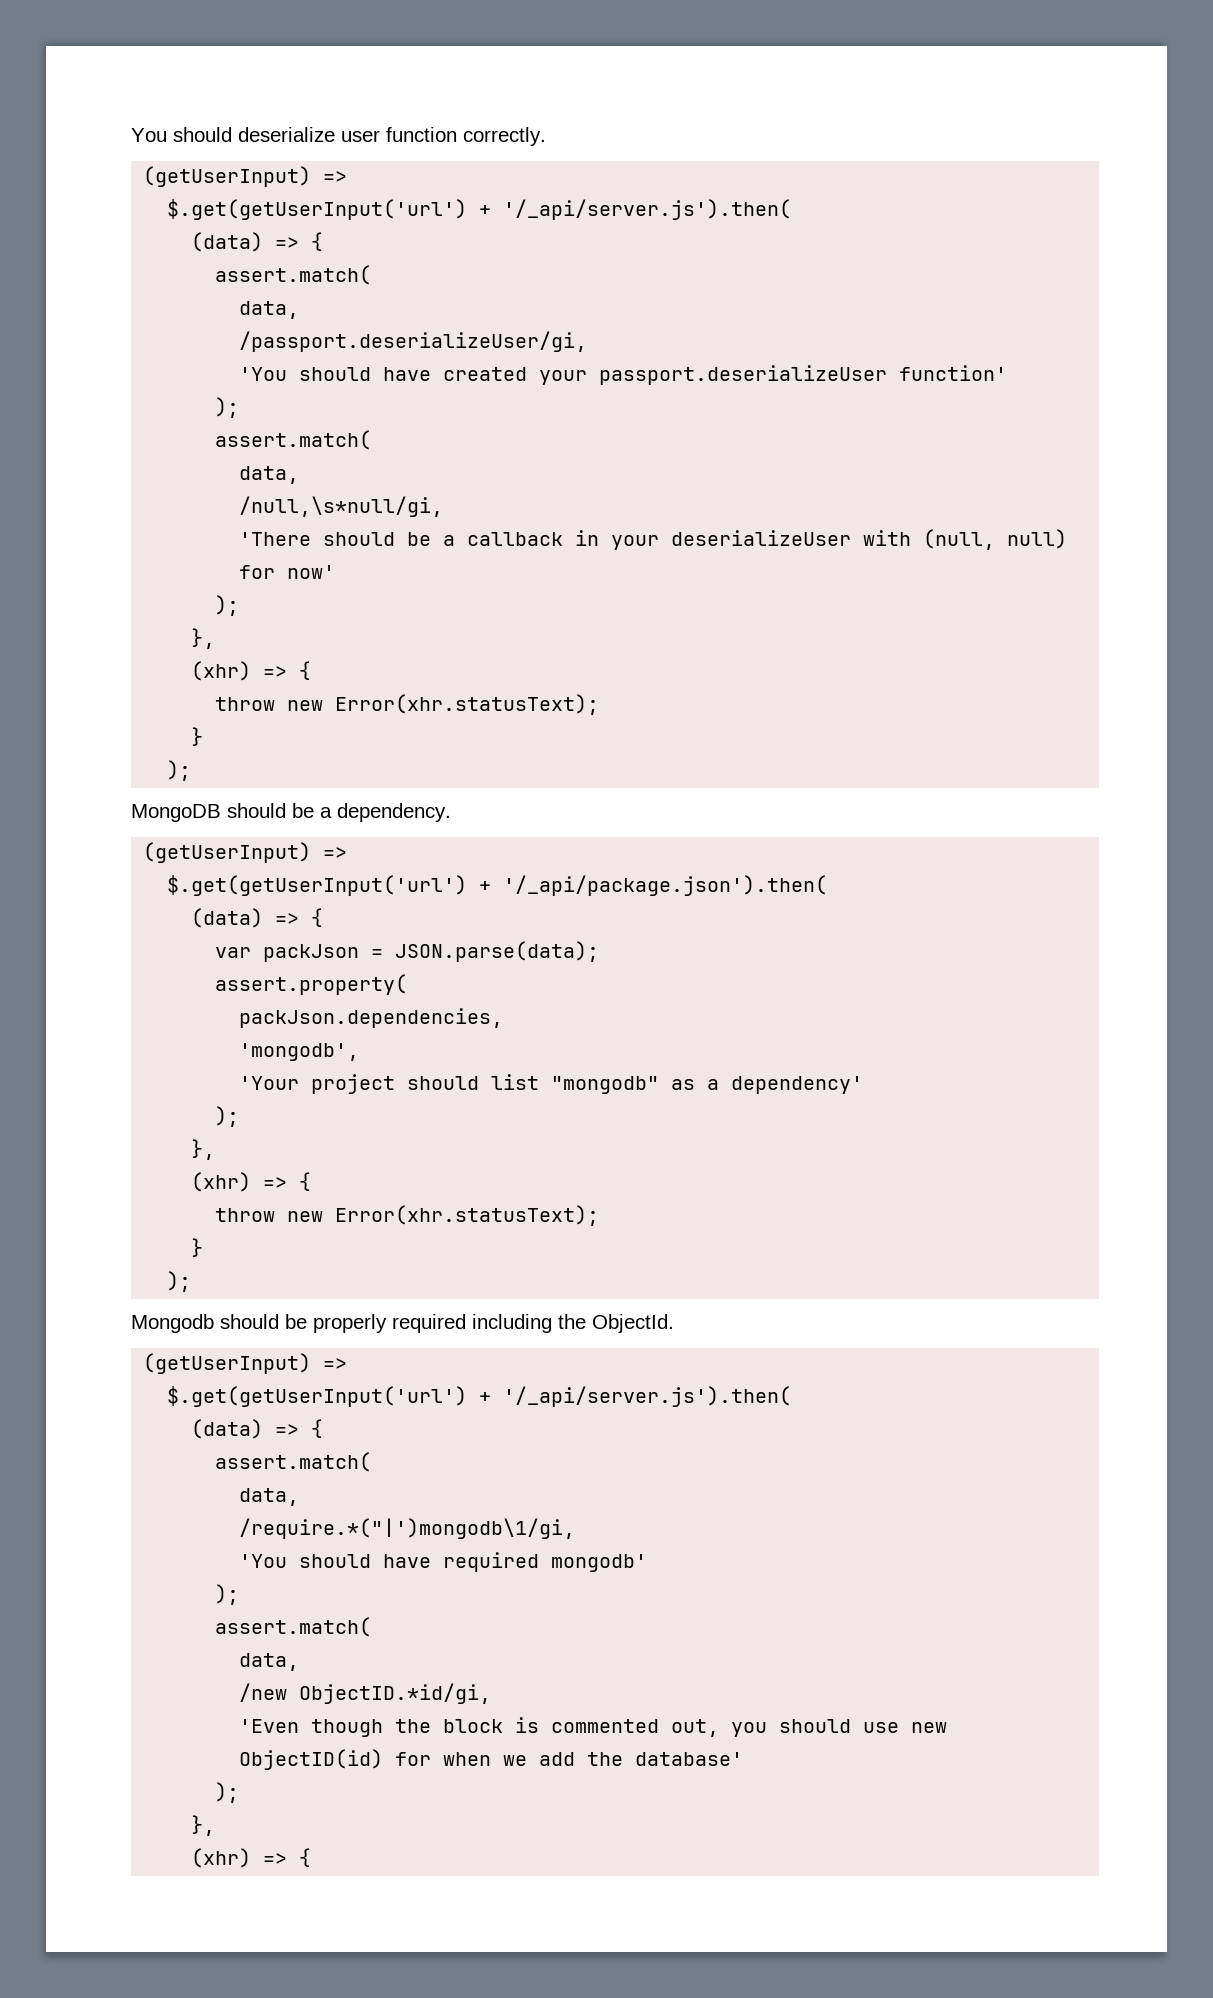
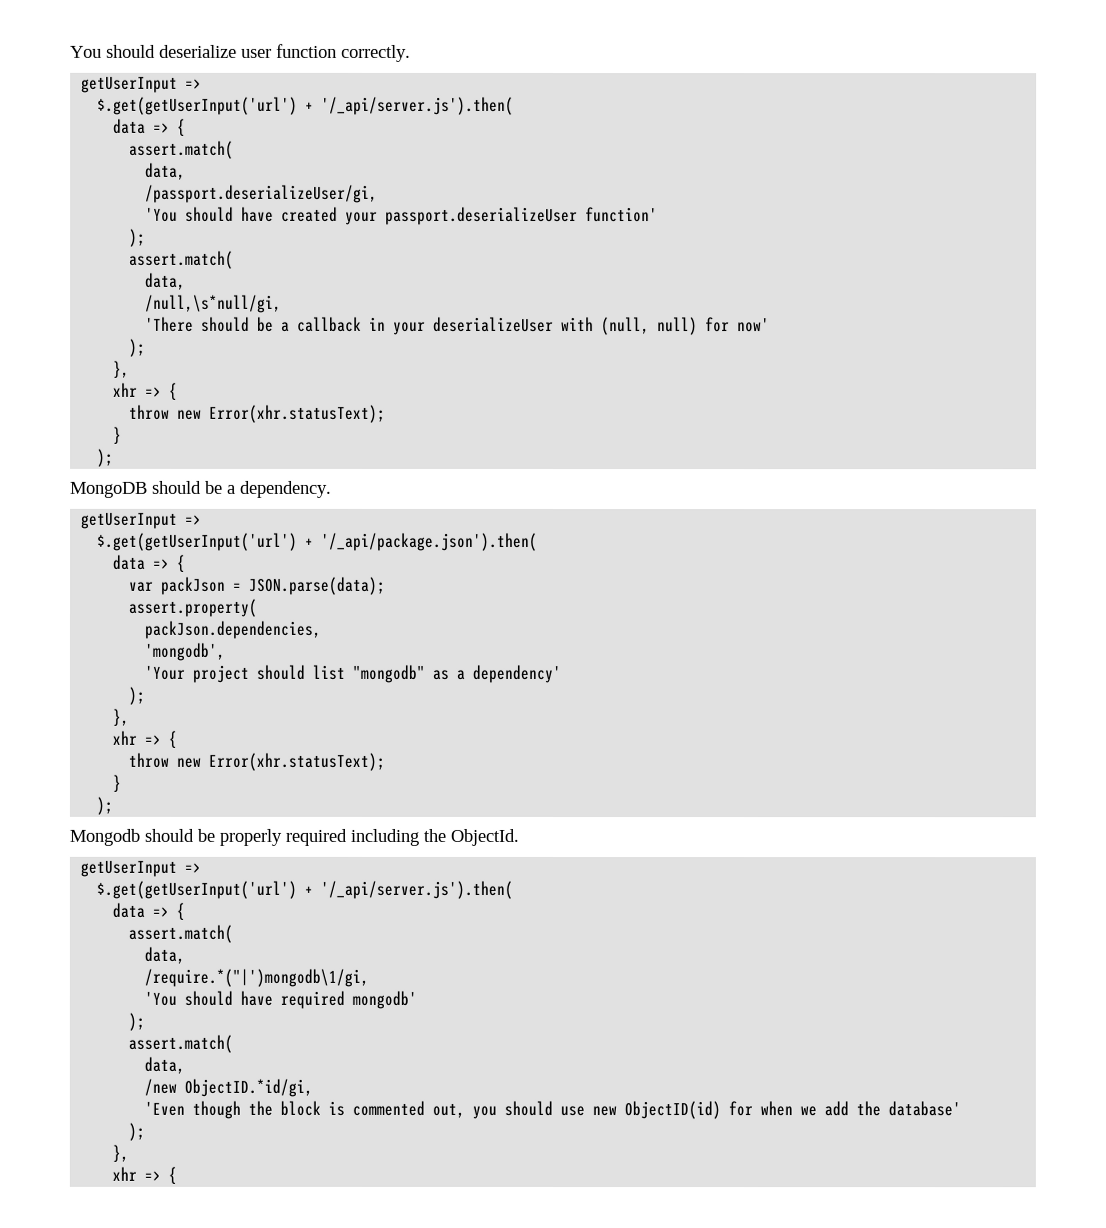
[143,166,348,187] [167,199,792,220] [191,232,264,252] (getUserInput) => // $.get(getUserInput('url') + '/_api/server.js').then( // (data) -> [81,76,203,93] [97,96,515,115] [113,118,147,134] getUserInput => // $.get(getUserInput('url') + '/_api/server.js').then( // data
[191,661,252,681] (xhr) -> [113,382,139,397] xhr
[143,842,312,863] (getUserInput) -> [81,512,179,529] getUserInput
[191,908,264,928] (data) -> [113,554,147,570] data
[191,1172,252,1192] (xhr) -> [112,730,138,745] xhr
[143,1353,348,1374] [167,1386,792,1407] [191,1419,264,1439] (getUserInput) => // $.get(getUserInput('url') + '/_api/server.js').then( // (data) -> [80,860,202,877] [96,880,514,899] [112,902,146,918] getUserInput => // $.get(getUserInput('url') + '/_api/server.js').then( // data
[191,1848,252,1868] (xhr) -> [112,1166,138,1181] xhr

